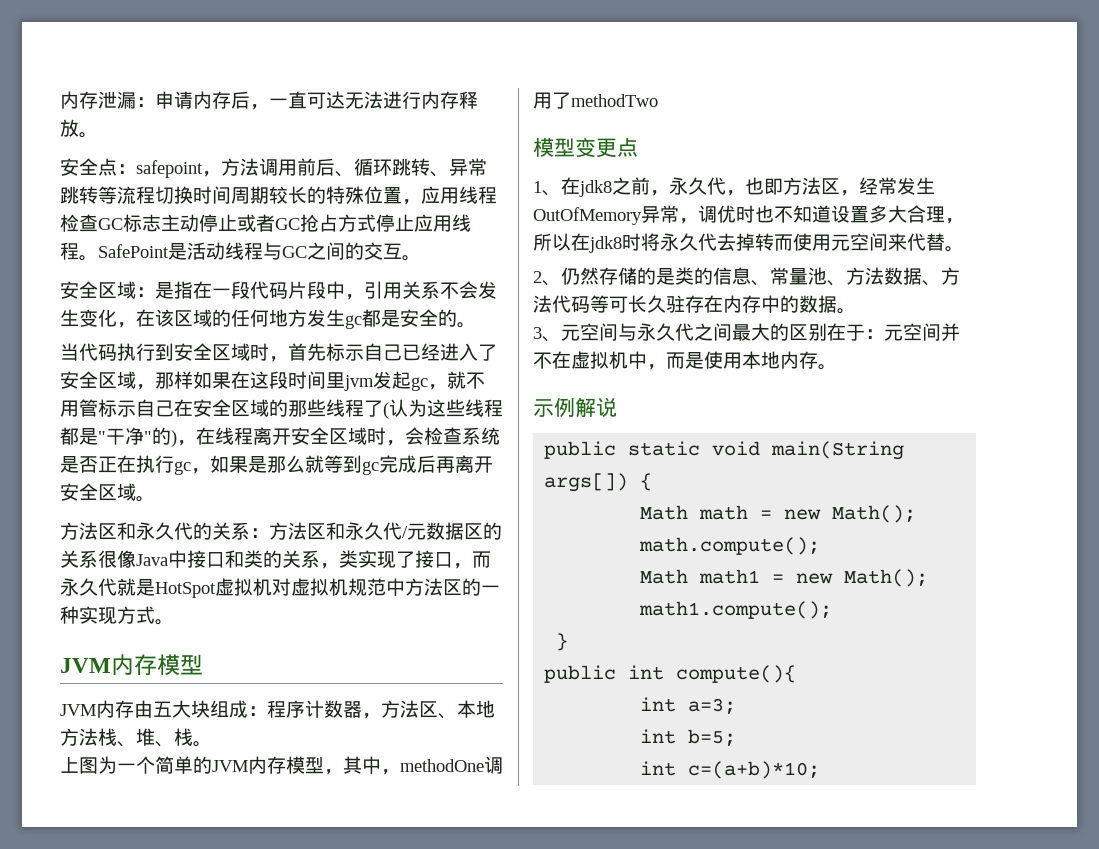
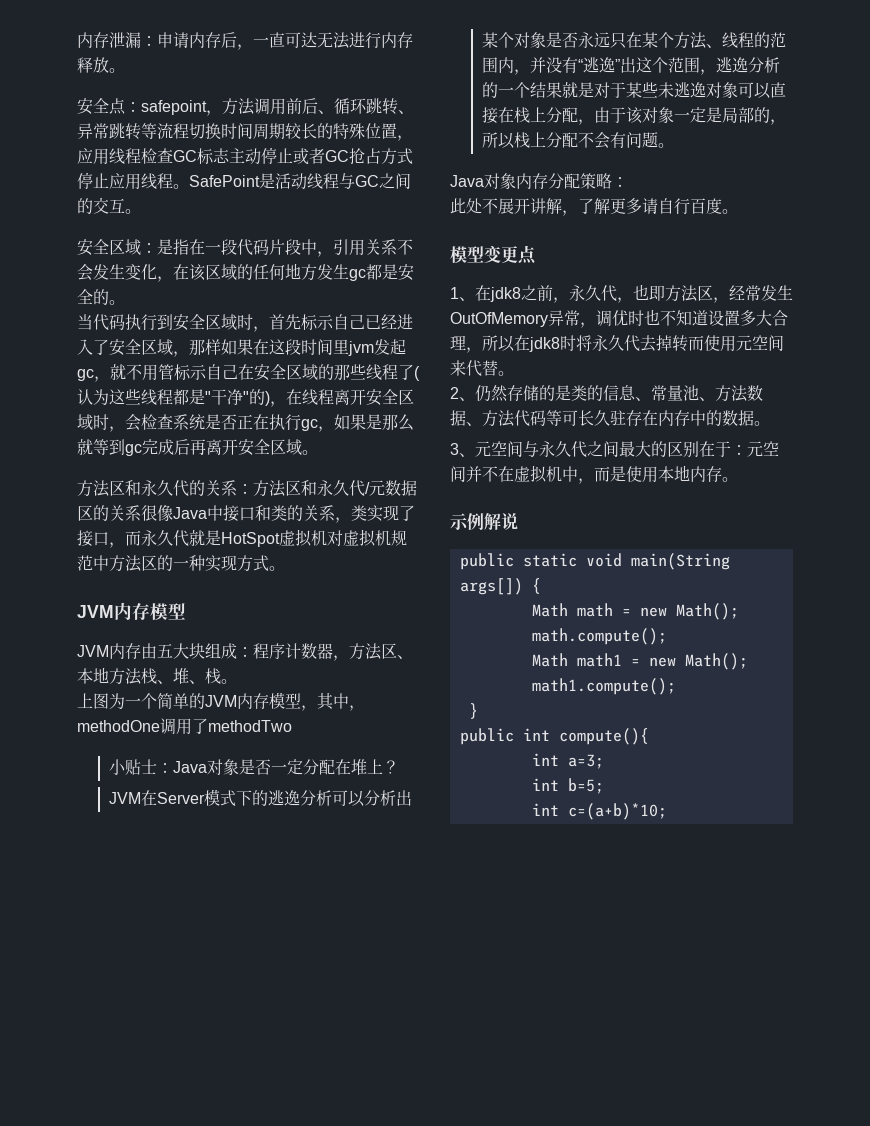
(658, 100) none -> [108,759,399,775] [108,789,412,807] [481,32,786,49] [481,57,780,75] [481,82,786,99] [481,107,786,125] [481,132,674,149] [450,173,628,189] [450,198,738,216] // 小贴士：Java对象是否一定分配在堆上？ // JVM在Server模式下的逃逸分析可以分析出某个对象是否永远只在某个方法、线程的范围内，并没有“逃逸”出这个范围，逃逸分析的一个结果就是对于某些未逃逸对象可以直接在栈上分配，由于该对象一定是局部的，所以栈上分配不会有问题。 // Java对象内存分配策略： // 此处不展开讲解，了解更多请自行百度。

